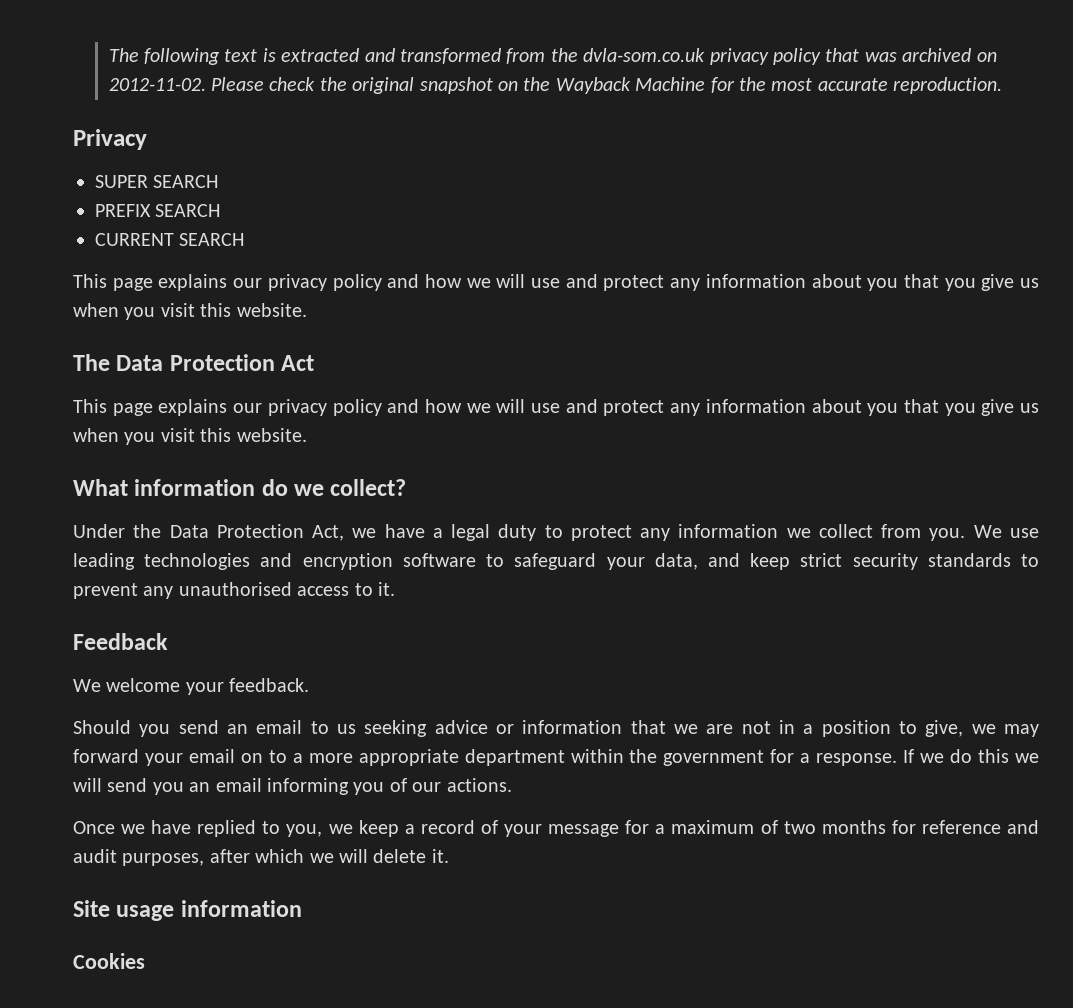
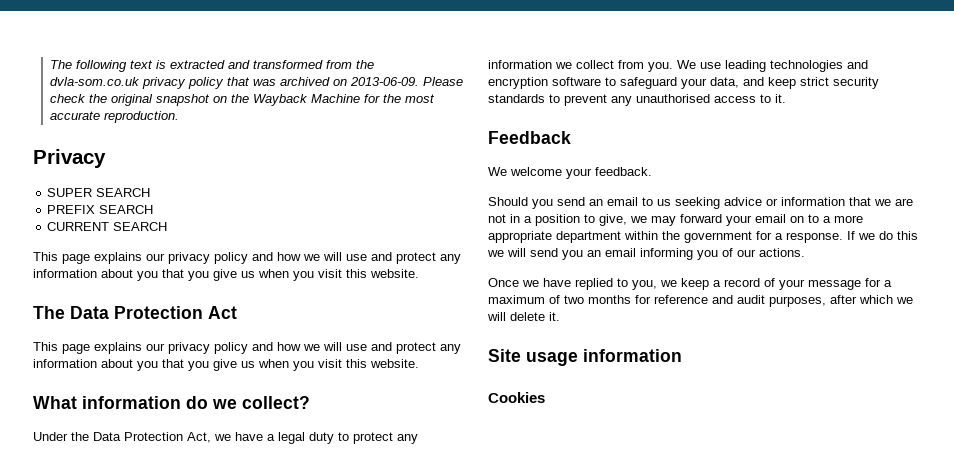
[108,78,206,91] 2012-11-02. -> [349,77,419,86] 2013-06-09.

